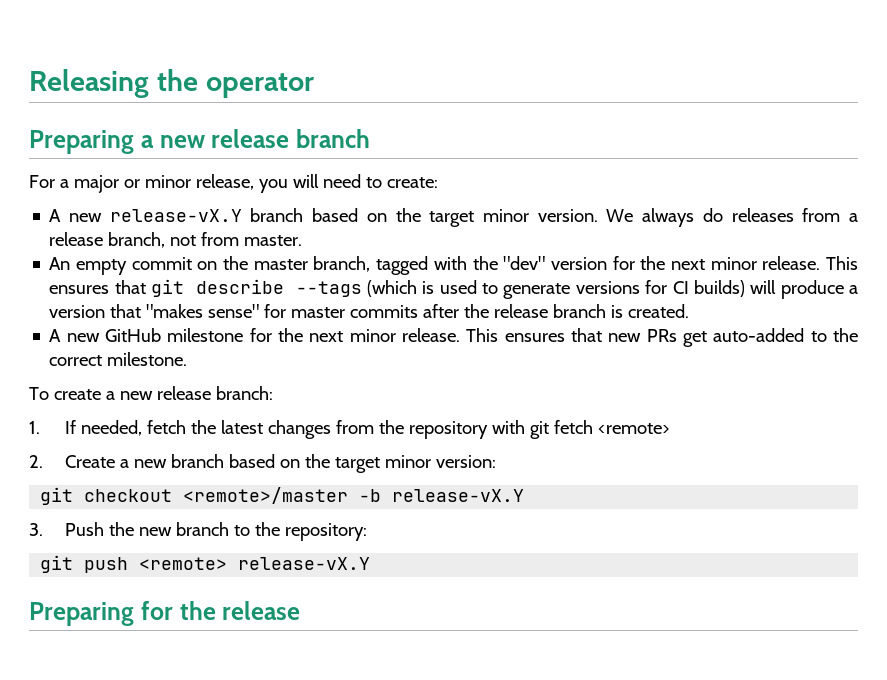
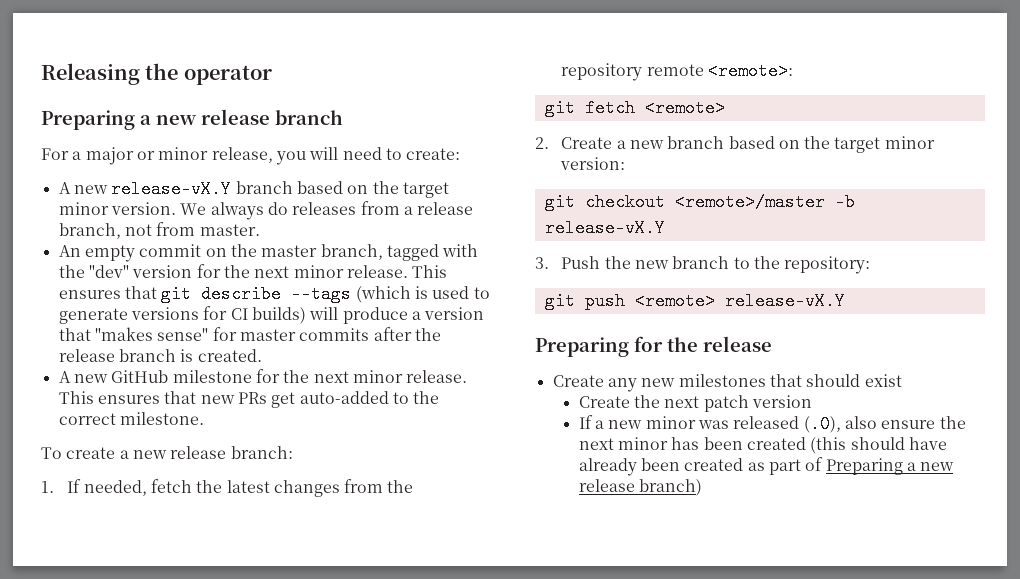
[491,420,525,434] with -> [646,62,793,80] remote <remote>: //
(301, 610) none -> [552,374,902,392] [578,395,813,412] [578,415,966,433] [578,437,948,454] [578,457,955,476] [578,479,703,496] // Create any new milestones that should exist // Create the next patch version // If a new minor was released (.0), also ensure the next minor has been created (this should have already been created as part of Preparing a new release branch)

